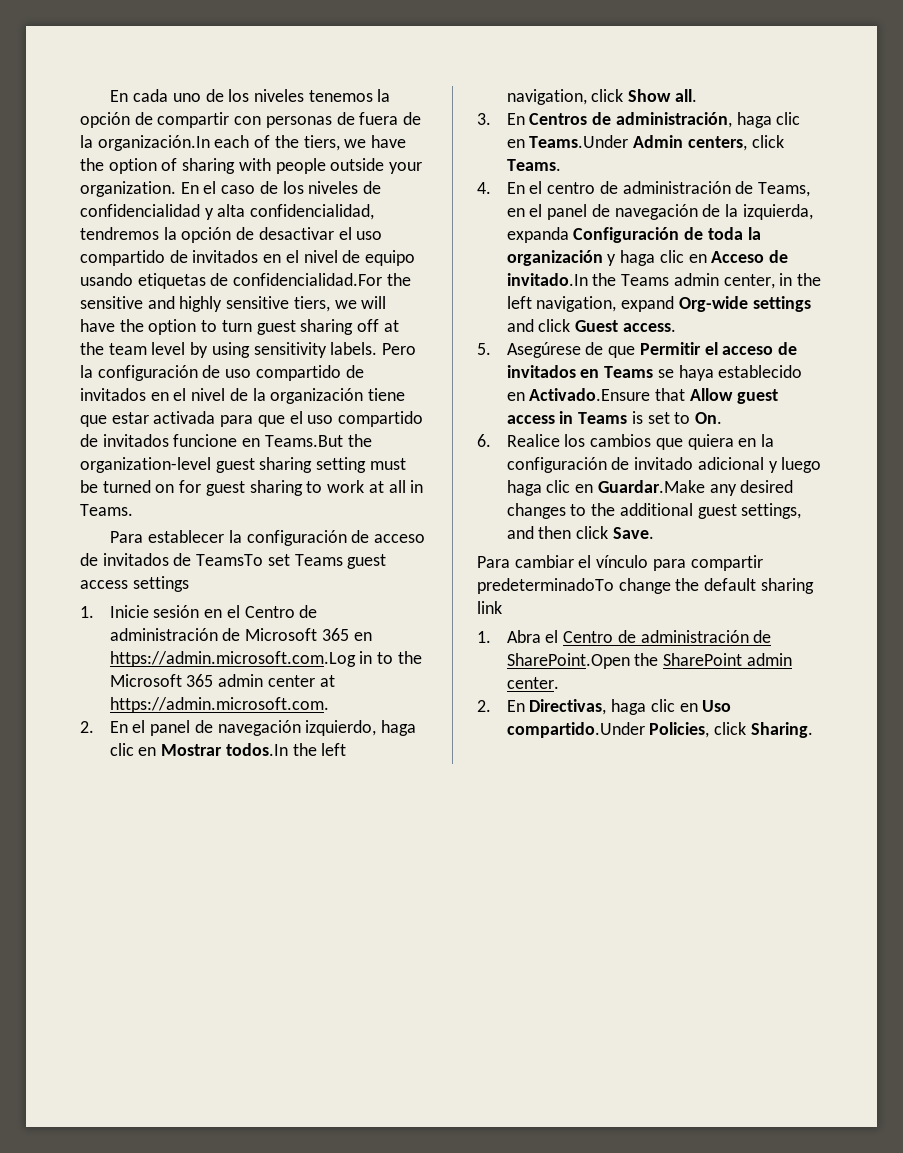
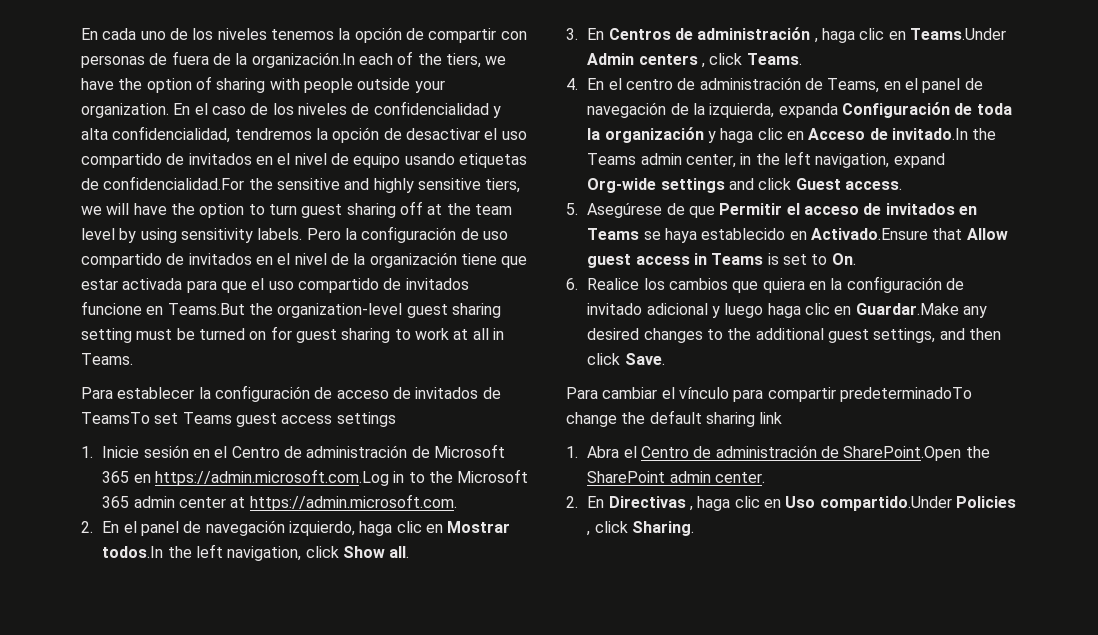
[615,112,732,128] administración, -> [697,27,818,43] administración ,
[687,136,747,151] centers, -> [638,54,706,68] centers ,
[529,699,607,715] Directivas, -> [608,496,694,511] Directivas ,
[649,722,710,738] Policies, -> [955,496,1016,508] [586,531,591,536] Policies ,

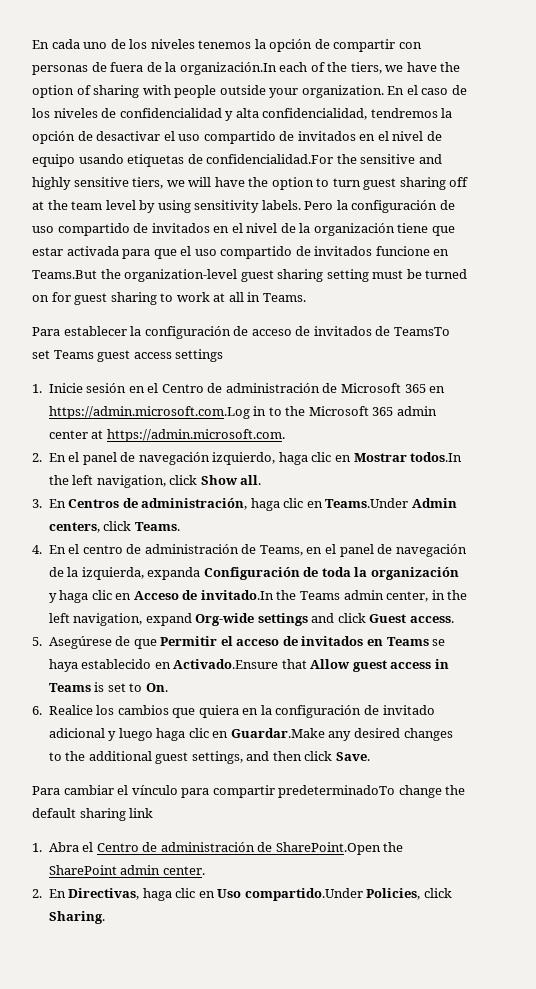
[697,27,818,43] administración , -> [141,498,248,510] administración,
[638,54,706,68] centers , -> [48,522,100,533] centers,
[608,496,694,511] Directivas , -> [68,888,140,900] Directivas,
[955,496,1016,508] [586,531,591,536] Policies , -> [366,888,421,900] Policies,

